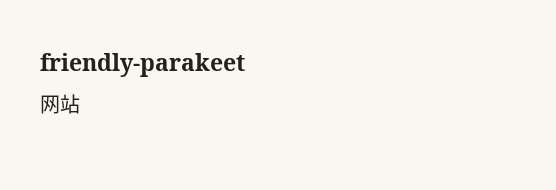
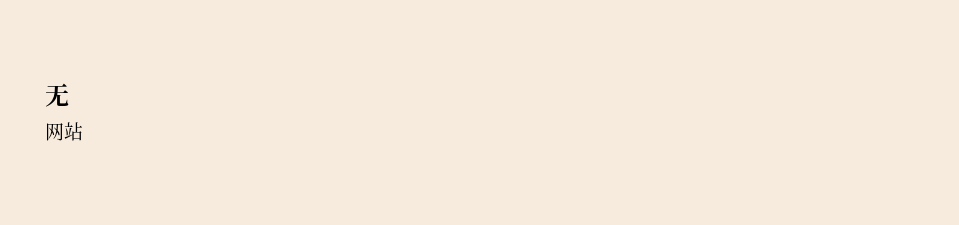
[40,53,245,77] friendly-parakeet -> [45,83,69,107] 无

